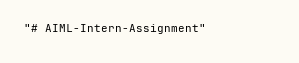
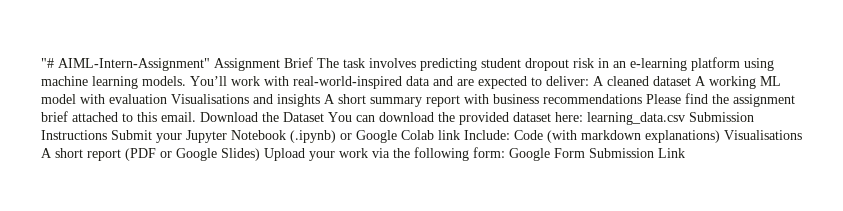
(206, 29) none -> [214,57,774,71] [41,76,781,89] [41,93,795,107] [41,111,754,125] [41,130,802,143] [41,147,685,161] Assignment Brief The task involves predicting student dropout risk in an e-learning platform using machine learning models. You’ll work with real-world-inspired data and are expected to deliver: A cleaned dataset A working ML model with evaluation Visualisations and insights A short summary report with business recommendations Please find the assignment brief attached to this email. Download the Dataset You can download the provided dataset here: learning_data.csv Submission Instructions Submit your Jupyter Notebook (.ipynb) or Google Colab link Include: Code (with markdown explanations) Visualisations A short report (PDF or Google Slides) Upload your work via the following form: Google Form Submission Link

